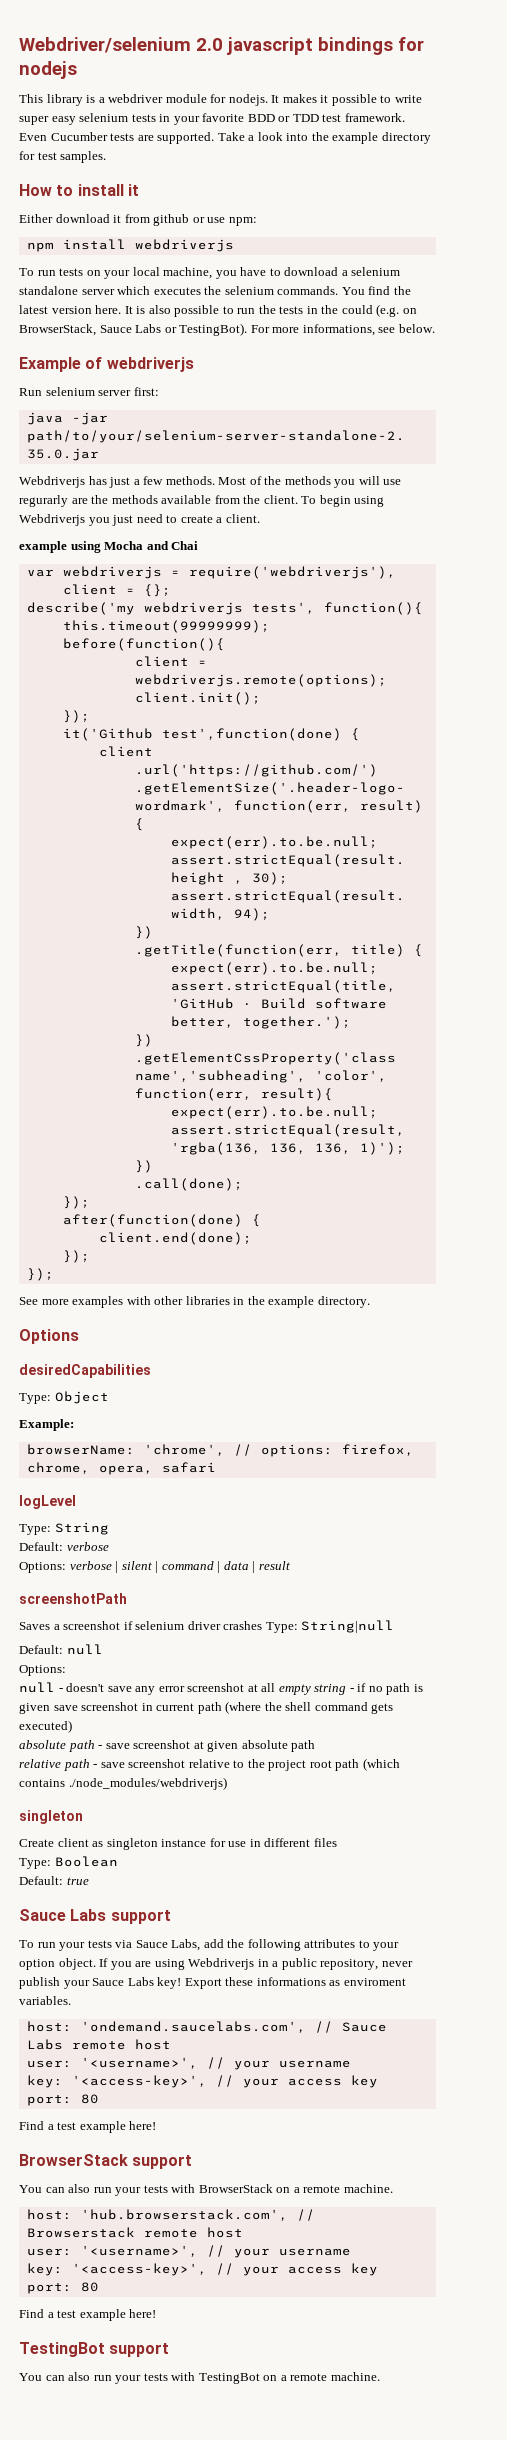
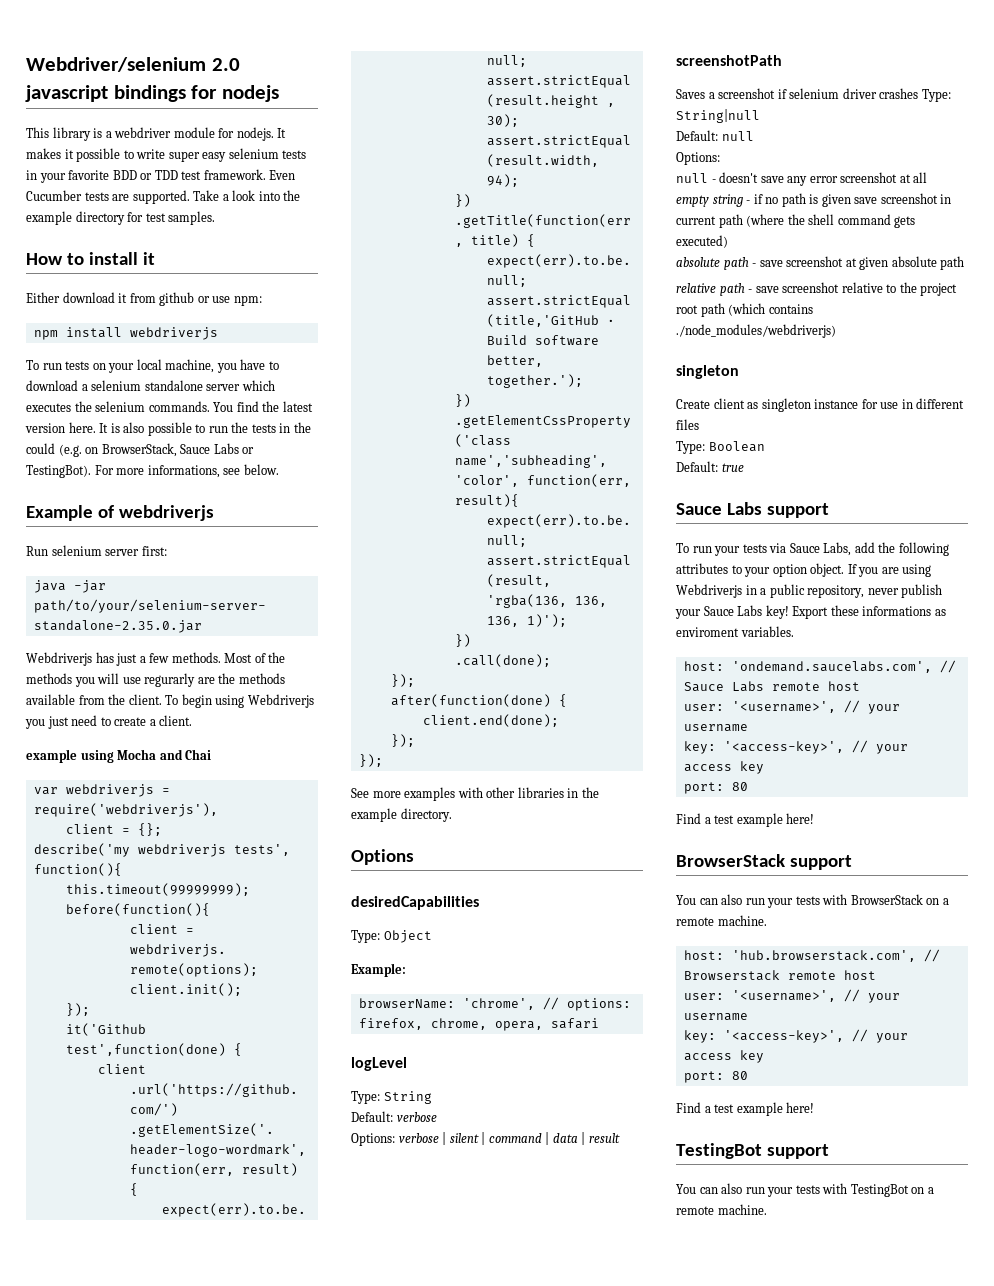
(276, 1687) none -> (928, 177) //

